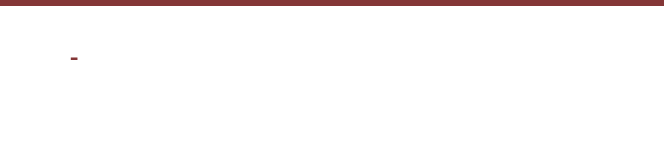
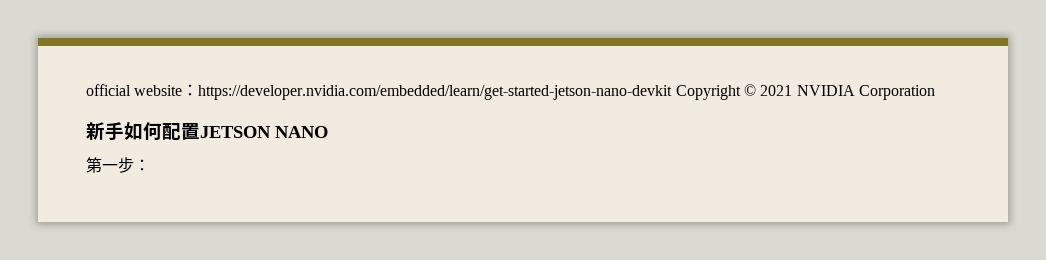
[70,57,78,66] - -> [86,84,935,100] [86,122,328,141] [86,157,150,173] official website：https://developer.nvidia.com/embedded/learn/get-started-jetson-nano-devkit Copyright © 2021 NVIDIA Corporation // 新手如何配置JETSON NANO // 第一步：

